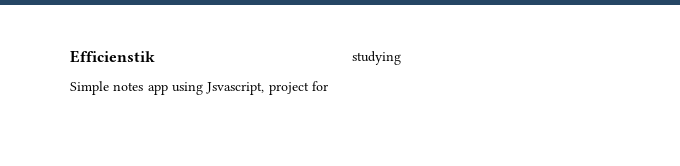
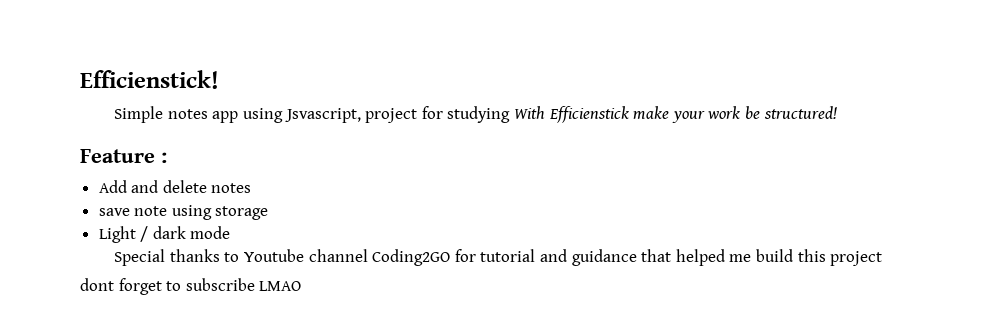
[70,50,155,63] Efficienstik -> [80,70,219,89] Efficienstick!
(401, 58) none -> [513,106,837,123] [80,149,167,163] [98,180,252,193] [98,205,269,220] [98,226,231,243] [114,249,883,266] [80,278,302,295] With Efficienstick make your work be structured! // Feature : // Add and delete notes // save note using storage // Light / dark mode // Special thanks to Youtube channel Coding2GO for tutorial and guidance that helped me build this project // dont forget to subscribe LMAO

